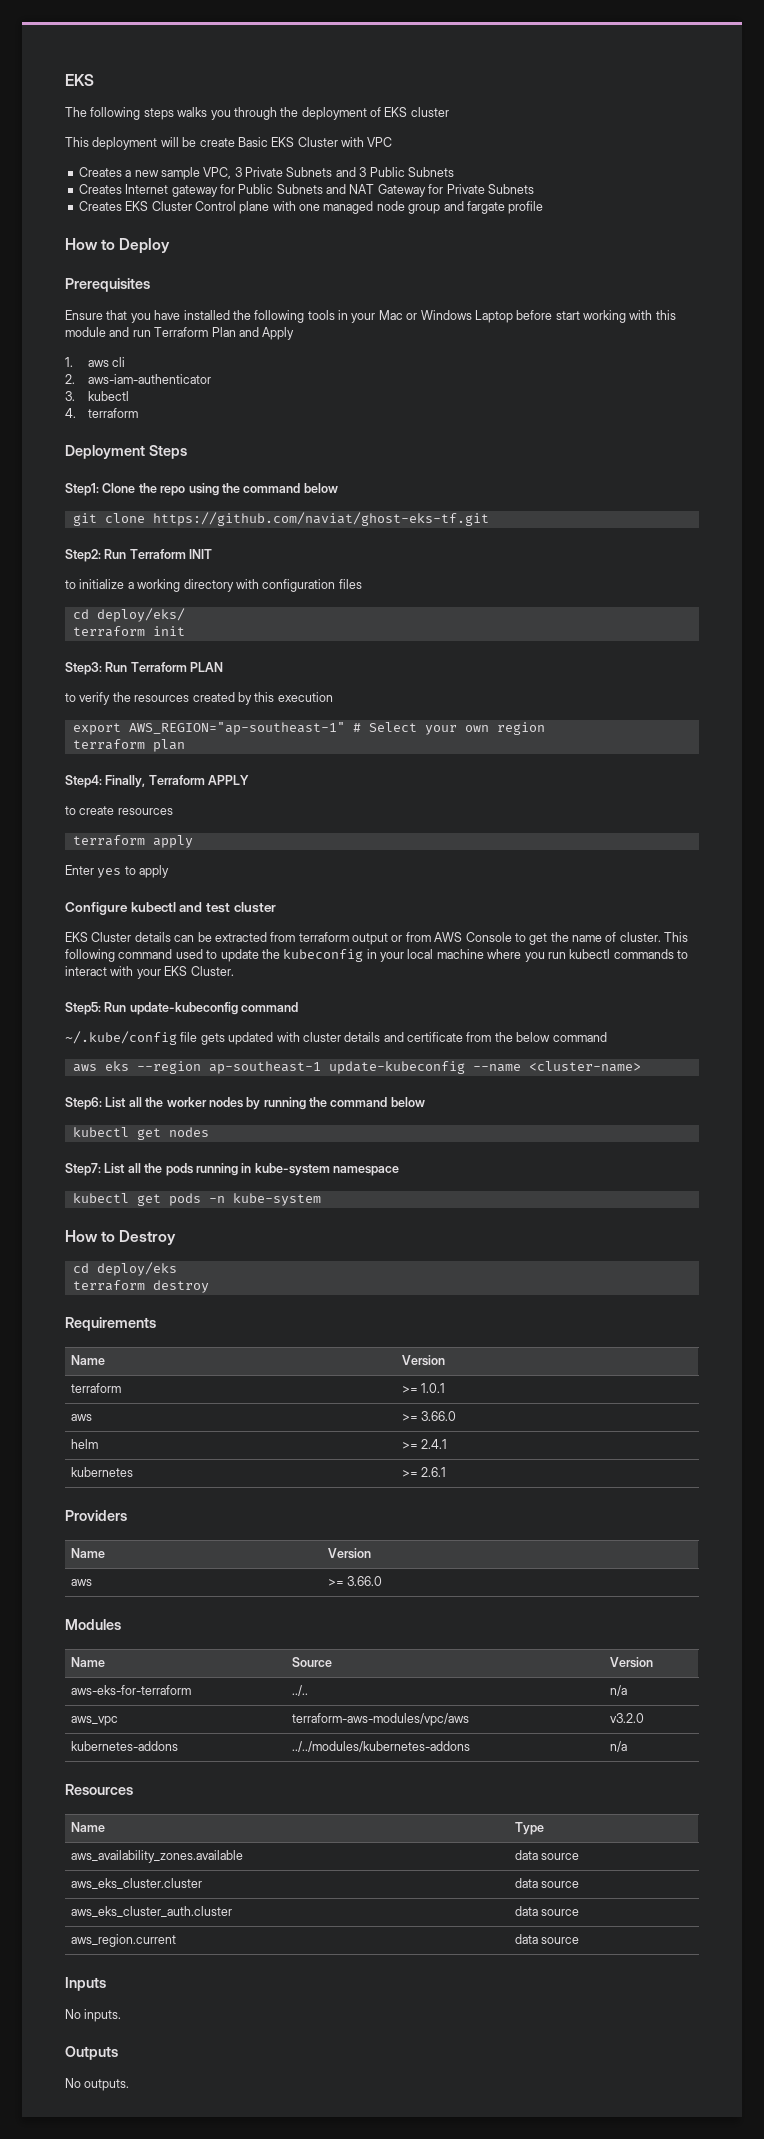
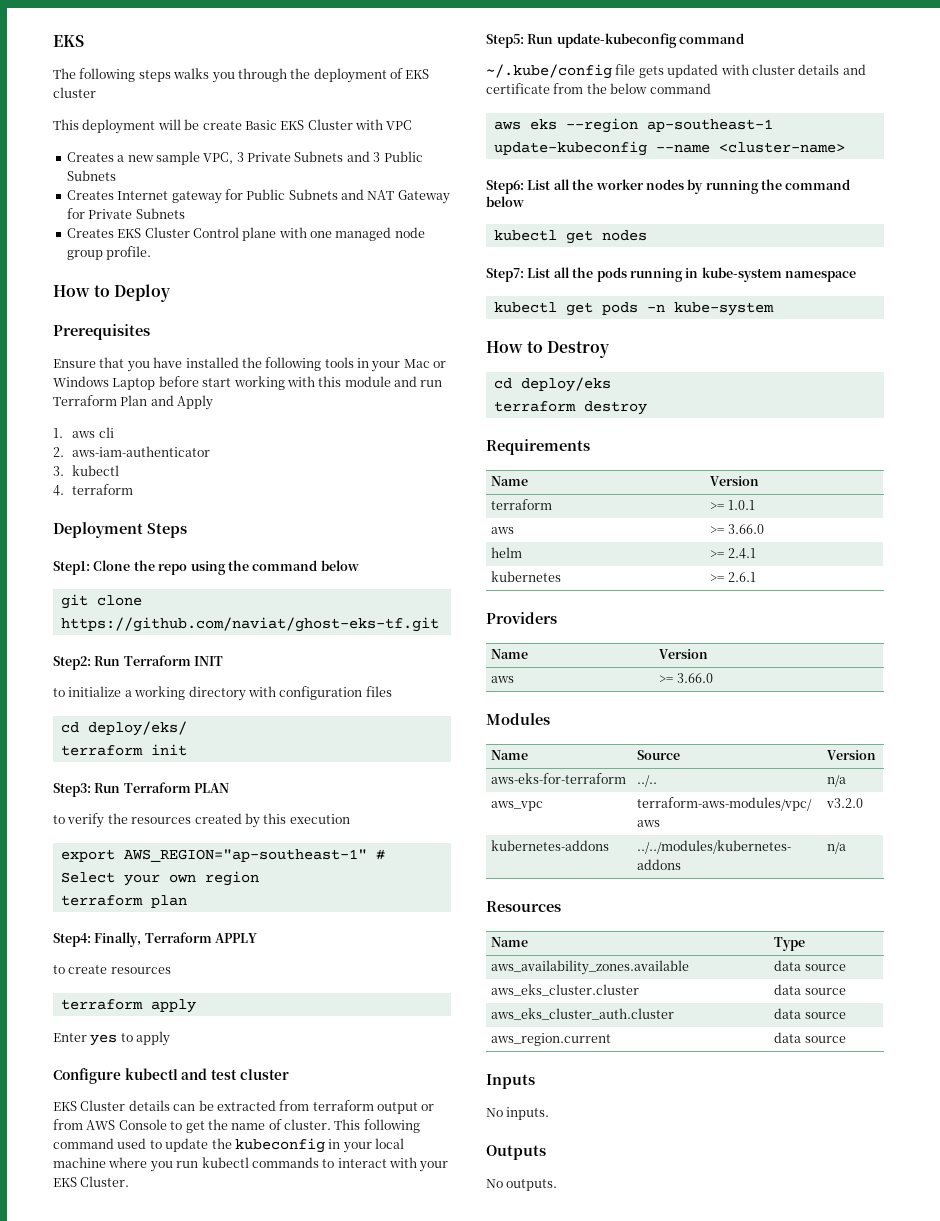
[443,201,544,214] and fargate profile -> [106,246,152,260] profile.

